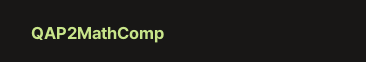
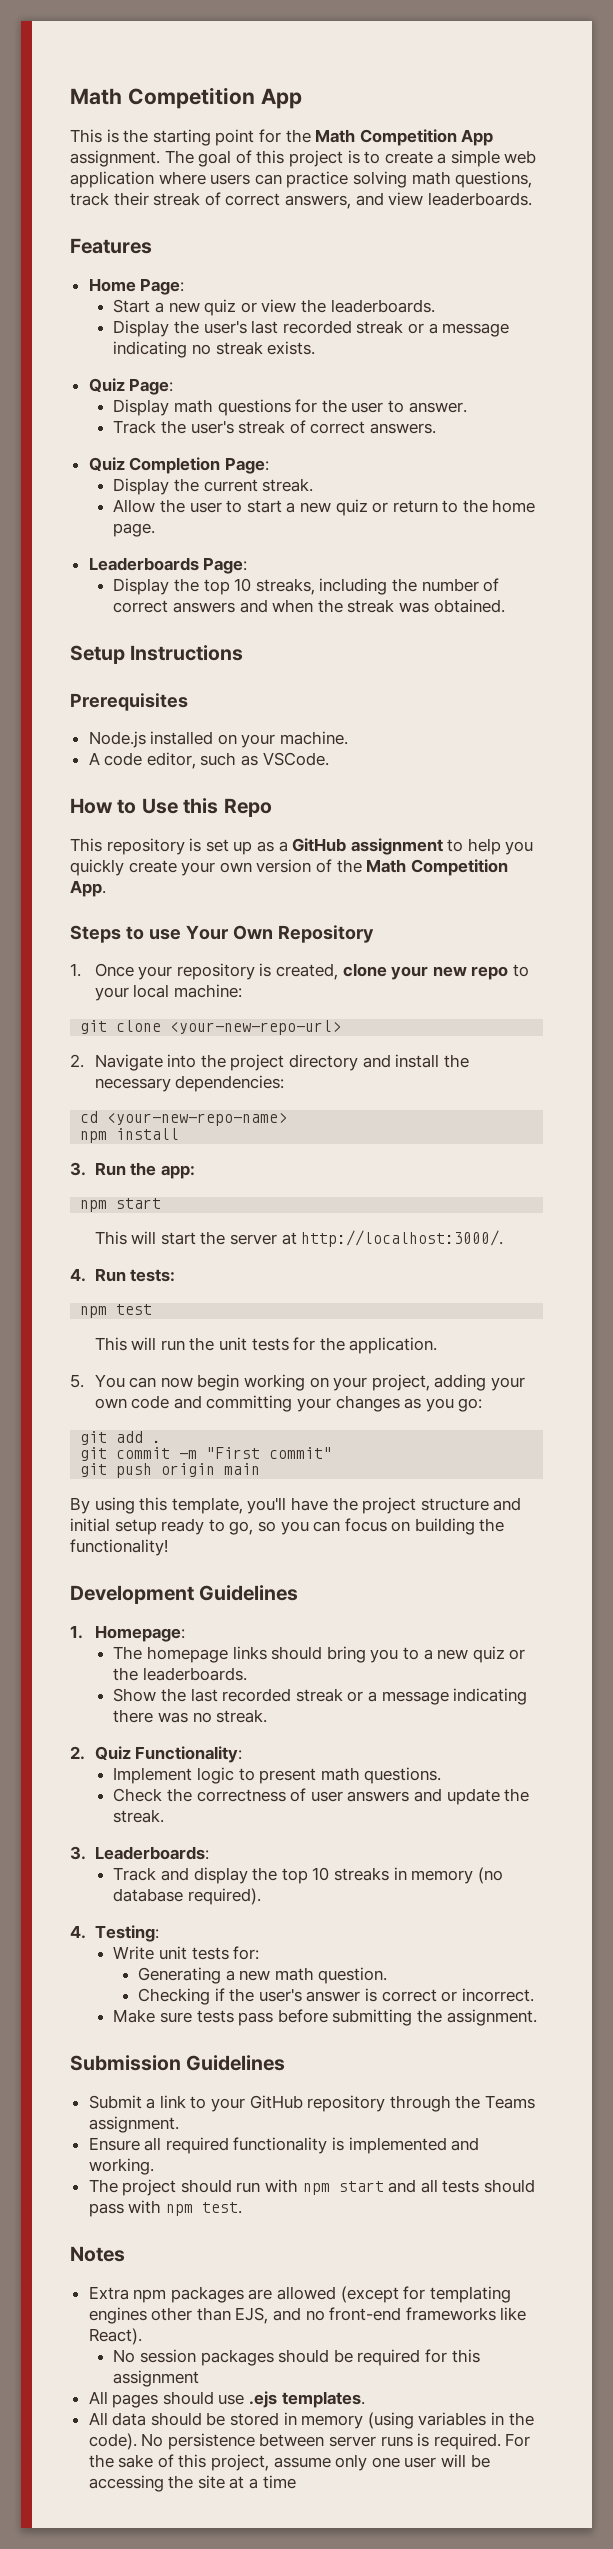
[31,26,164,43] QAP2MathComp -> [70,87,302,109] [70,129,494,146] [70,150,537,167] [70,171,533,188] [70,192,532,209] [70,238,152,254] [88,278,185,295] [113,299,435,316] [113,320,510,337] [113,341,316,358] [88,378,174,395] [113,399,467,416] [113,420,436,434] [88,457,269,474] [113,478,314,495] [113,499,536,516] [113,523,156,537] [88,557,248,574] [113,578,500,595] [113,599,505,613] [70,645,244,664] [70,693,188,711] [88,731,349,748] [88,752,329,769] [70,798,272,817] [70,838,534,855] [70,859,508,876] [70,880,106,897] [70,925,374,943] [70,963,530,980] [94,984,242,1001] [80,1020,342,1035] [70,1054,469,1071] [94,1075,285,1092] [80,1111,288,1126] [80,1128,180,1143] [70,1162,195,1179] [80,1198,162,1212] [94,1230,504,1247] [70,1268,176,1282] [80,1304,153,1318] [94,1337,438,1354] [70,1374,526,1391] [94,1395,483,1412] [80,1431,162,1445] [80,1447,333,1461] [80,1463,261,1478] [70,1497,522,1514] [70,1518,505,1535] [70,1539,168,1556] [70,1585,299,1604] [70,1625,185,1642] [113,1646,526,1663] [113,1667,247,1681] [113,1688,528,1705] [113,1709,268,1723] [70,1746,243,1763] [113,1767,442,1784] [113,1788,530,1805] [113,1809,165,1823] [70,1846,209,1860] [113,1867,503,1884] [113,1888,261,1905] [70,1925,159,1942] [113,1946,260,1960] [138,1967,388,1984] [138,1988,534,2005] [113,2009,537,2026] [70,2055,286,2071] [88,2095,536,2112] [88,2116,179,2133] [88,2137,480,2154] [88,2158,154,2175] [88,2179,536,2196] [88,2200,242,2217] [70,2246,125,2262] [88,2286,511,2303] [88,2307,527,2324] [88,2328,142,2345] [113,2349,480,2366] [113,2370,200,2387] [88,2391,365,2408] [88,2412,534,2429] [88,2433,531,2450] [88,2454,490,2471] [88,2475,296,2492] Math Competition App // This is the starting point for the Math Competition App assignment. The goal of this project is to create a simple web application where users can practice solving math questions, track their streak of correct answers, and view leaderboards. // Features // Home Page: // Start a new quiz or view the leaderboards. // Display the user's last recorded streak or a message indicating no streak exists. // Quiz Page: // Display math questions for the user to answer. // Track the user's streak of correct answers. // Quiz Completion Page: // Display the current streak. // Allow the user to start a new quiz or return to the home page. // Leaderboards Page: // Display the top 10 streaks, including the number of correct answers and when the streak was obtained. // Setup Instructions // Prerequisites // Node.js installed on your machine. // A code editor, such as VSCode. // How to Use this Repo // This repository is set up as a GitHub assignment to help you quickly create your own version of the Math Competition App. // Steps to use Your Own Repository // 1. Once your repository is created, clone your new repo to your local machine: // git clone <your-new-repo-url> // 2. Navigate into the project directory and install the necessary dependencies: // cd <your-new-repo-name> // npm install // 3. Run the app: // npm start // This will start the server at http://localhost:3000/. // 4. Run tests: // npm test // This will run the unit tests for the application. // 5. You can now begin working on your project, adding your own code and committing your changes as you go: // git add . // git commit -m "First commit" // git push origin main // By using this template, you'll have the project structure and initial setup ready to go, so you can focus on building the functionality! // Development Guidelines // 1. Homepage: // The homepage links should bring you to a new quiz or the leaderboards. // Show the last recorded streak or a message indicating there was no streak. // 2. Quiz Functionality: // Implement logic to present math questions. // Check the correctness of user answers and update the streak. // 3. Leaderboards: // Track and display the top 10 streaks in memory (no database required). // 4. Testing: // Write unit tests for: // Generating a new math question. // Checking if the user's answer is correct or incorrect. // Make sure tests pass before submitting the assignment. // Submission Guidelines // Submit a link to your GitHub repository through the Teams assignment. // Ensure all required functionality is implemented and working. // The project should run with npm start and all tests should pass with npm test. // Notes // Extra npm packages are allowed (except for templating engines other than EJS, and no front-end frameworks like React). // No session packages should be required for this assignment // All pages should use .ejs templates. // All data should be stored in memory (using variables in the code). No persistence between server runs is required. For the sake of this project, assume only one user will be accessing the site at a time

